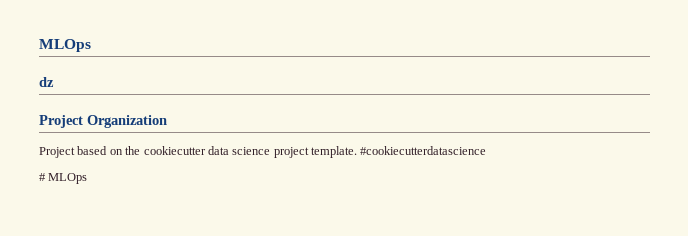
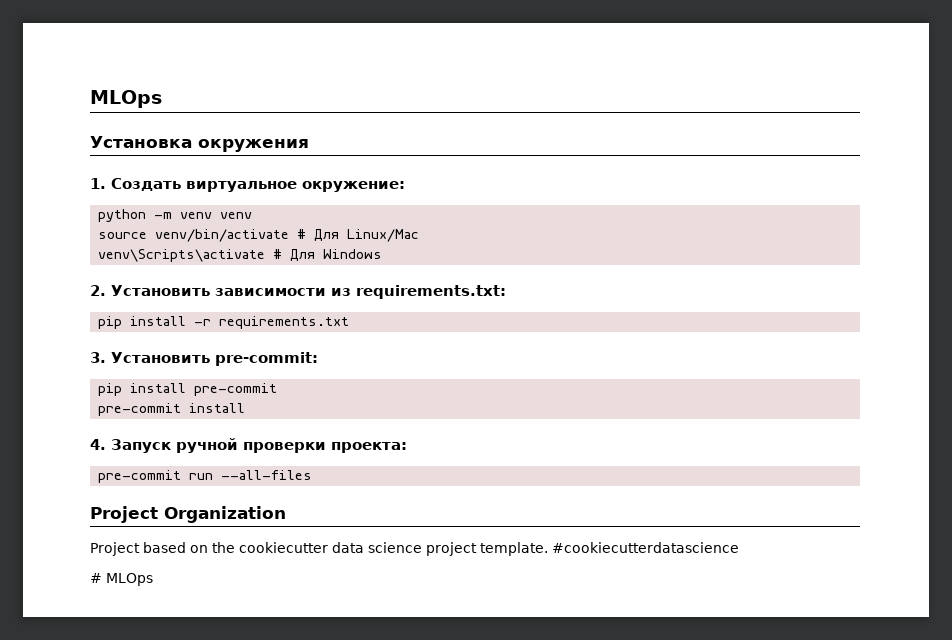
[39,77,54,87] dz -> [90,136,309,152] [90,178,405,192] [98,209,253,222] [98,229,420,242] [98,249,383,262] [90,285,506,299] [98,316,350,329] [90,352,318,366] [98,383,278,396] [98,403,246,416] [90,438,407,453] [98,470,313,483] Установка окружения // 1. Создать виртуальное окружение: // python -m venv venv // source venv/bin/activate # Для Linux/Mac // venv\Scripts\activate # Для Windows // 2. Установить зависимости из requirements.txt: // pip install -r requirements.txt // 3. Установить pre-commit: // pip install pre-commit // pre-commit install // 4. Запуск ручной проверки проекта: // pre-commit run --all-files

